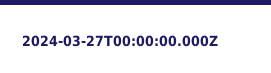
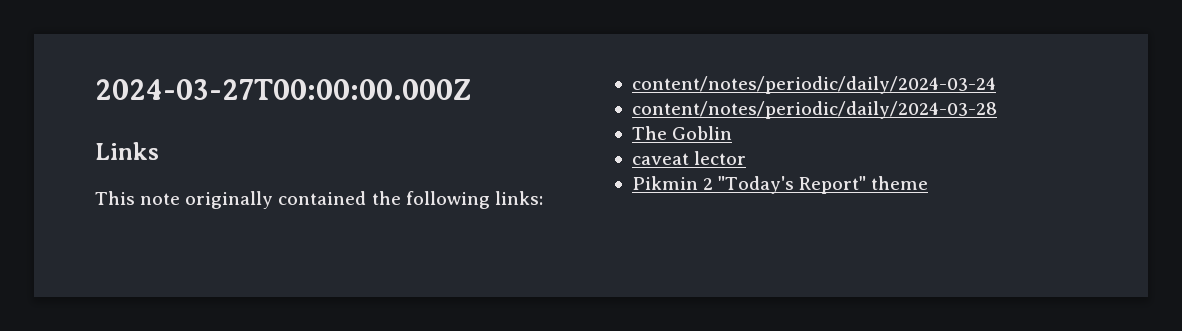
(218, 41) none -> [95,142,159,160] [95,191,543,209] [631,76,996,94] [631,101,997,119] [631,126,733,140] [631,151,747,165] [631,176,929,194] // Links // This note originally contained the following links: // content/notes/periodic/daily/2024-03-24 // content/notes/periodic/daily/2024-03-28 // The Goblin // caveat lector // Pikmin 2 "Today's Report" theme

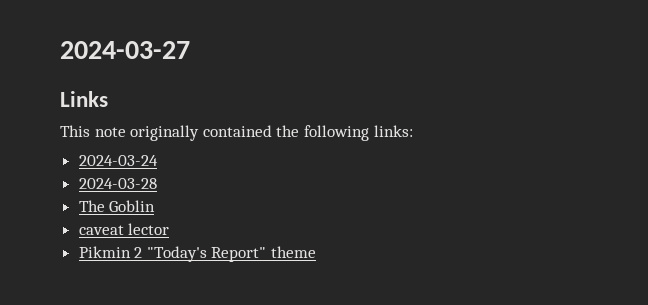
[95,79,471,100] 2024-03-27T00:00:00.000Z -> [60,41,190,59] 2024-03-27
[631,76,996,94] [631,101,997,119] content/notes/periodic/daily/2024-03-24 // content/notes/periodic/daily/2024-03-28 -> [78,155,158,166] [78,178,157,189] 2024-03-24 // 2024-03-28

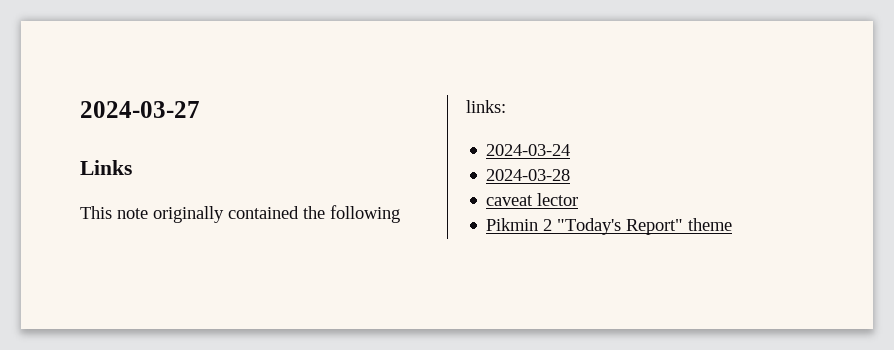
[78,200,156,212] // The Goblin -> (571, 175) none

